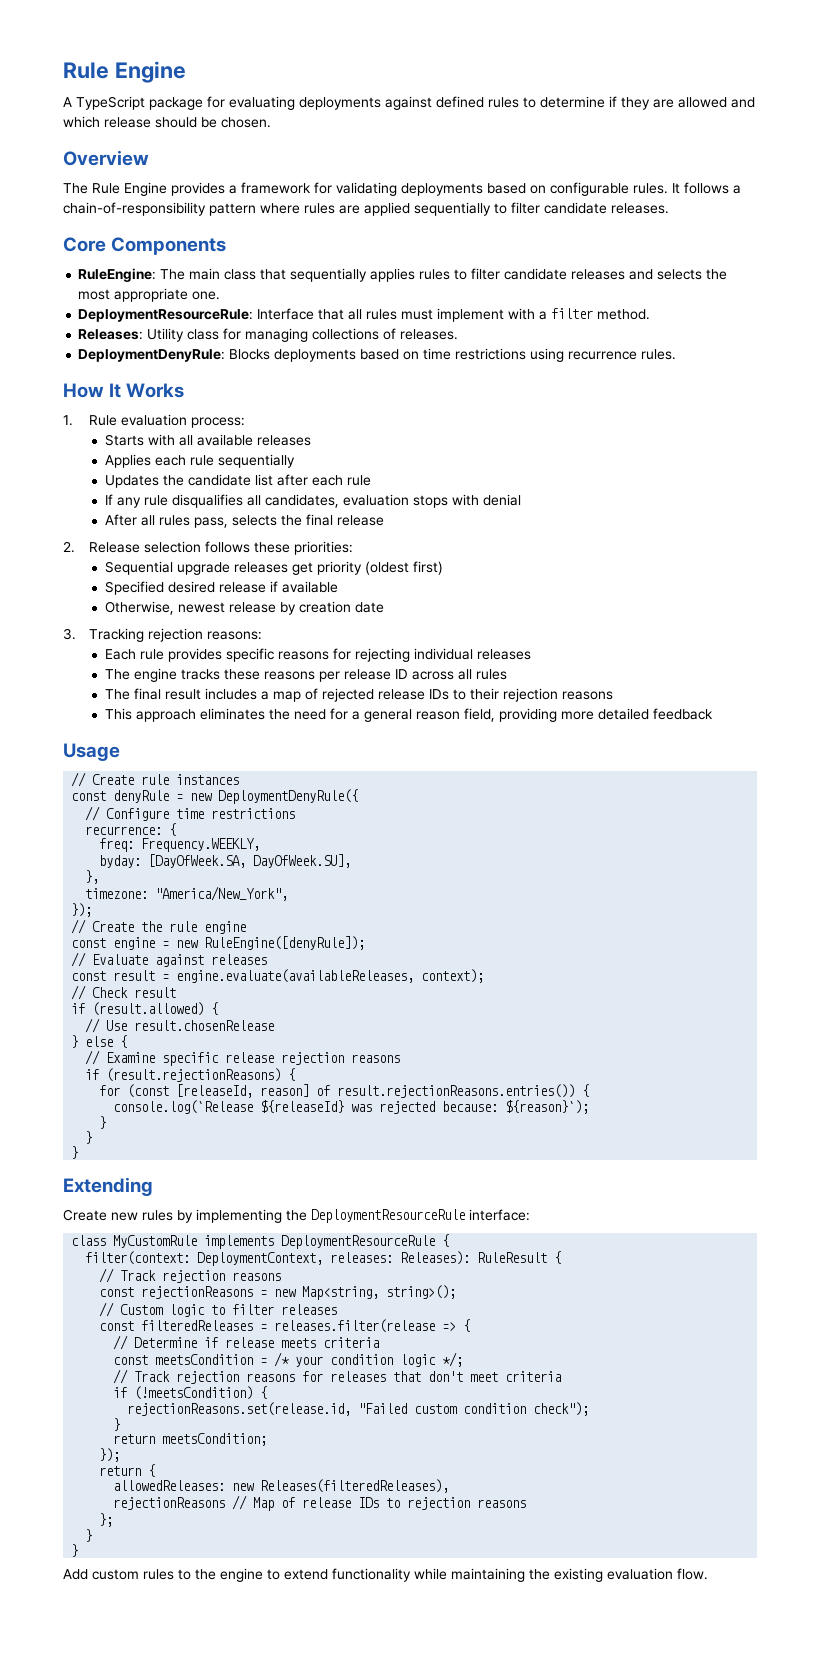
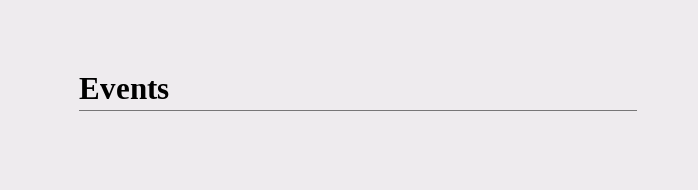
[63,61,186,83] [63,96,755,110] [63,116,271,128] [63,150,149,166] [63,182,741,196] [63,202,669,216] [63,237,227,255] [78,268,728,282] [78,288,221,302] [78,308,651,322] [78,328,459,342] [78,348,677,362] [63,383,185,398] [63,414,246,428] [104,434,311,446] [104,454,295,468] [104,474,371,488] [104,494,521,508] [104,514,384,528] [63,541,354,555] [104,561,443,575] [104,581,338,595] [104,601,384,615] [63,628,263,642] [104,648,531,662] [104,668,507,682] [104,688,613,702] [104,708,713,722] [63,743,120,761] [71,772,240,787] [71,789,359,804] [85,806,296,821] [85,823,177,836] [99,838,261,852] [99,854,352,868] [85,870,100,884] [85,886,289,901] [71,903,93,917] [71,919,247,934] [71,936,366,950] [71,952,268,967] [71,969,485,983] [71,985,177,1000] [71,1002,219,1016] [85,1018,275,1033] [71,1035,128,1048] [85,1050,401,1066] [85,1068,296,1082] [99,1084,590,1098] [113,1100,590,1114] [99,1116,107,1129] [85,1131,93,1144] [71,1146,79,1159] [63,1177,153,1196] [63,1209,530,1223] [71,1234,450,1249] [85,1251,562,1266] [99,1268,282,1283] [99,1285,457,1300] [99,1302,338,1317] [99,1319,471,1333] [113,1335,380,1350] [113,1352,464,1367] [113,1369,562,1384] [113,1386,268,1400] [127,1402,590,1416] [113,1418,121,1431] [113,1433,268,1446] [99,1448,121,1462] [99,1464,156,1477] [113,1479,450,1493] [113,1495,527,1511] [99,1513,114,1527] [85,1529,93,1542] [71,1544,79,1557] [63,1568,708,1582] Rule Engine // A TypeScript package for evaluating deployments against defined rules to determine if they are allowed and which release should be chosen. // Overview // The Rule Engine provides a framework for validating deployments based on configurable rules. It follows a chain-of-responsibility pattern where rules are applied sequentially to filter candidate releases. // Core Components // RuleEngine: The main class that sequentially applies rules to filter candidate releases and selects the most appropriate one. // DeploymentResourceRule: Interface that all rules must implement with a filter method. // Releases: Utility class for managing collections of releases. // DeploymentDenyRule: Blocks deployments based on time restrictions using recurrence rules. // How It Works // 1. Rule evaluation process: // Starts with all available releases // Applies each rule sequentially // Updates the candidate list after each rule // If any rule disqualifies all candidates, evaluation stops with denial // After all rules pass, selects the final release // 2. Release selection follows these priorities: // Sequential upgrade releases get priority (oldest first) // Specified desired release if available // Otherwise, newest release by creation date // 3. Tracking rejection reasons: // Each rule provides specific reasons for rejecting individual releases // The engine tracks these reasons per release ID across all rules // The final result includes a map of rejected release IDs to their rejection reasons // This approach eliminates the need for a general reason field, providing more detailed feedback // Usage // // Create rule instances // const denyRule = new DeploymentDenyRule({ // // Configure time restrictions // recurrence: { // freq: Frequency.WEEKLY, // byday: [DayOfWeek.SA, DayOfWeek.SU], // }, // timezone: "America/New_York", // }); // // Create the rule engine // const engine = new RuleEngine([denyRule]); // // Evaluate against releases // const result = engine.evaluate(availableReleases, context); // // Check result // if (result.allowed) { // // Use result.chosenRelease // } else { // // Examine specific release rejection reasons // if (result.rejectionReasons) { // for (const [releaseId, reason] of result.rejectionReasons.entries()) { // console.log(`Release ${releaseId} was rejected because: ${reason}`); // } // } // } // Extending // Create new rules by implementing the DeploymentResourceRule interface: // class MyCustomRule implements DeploymentResourceRule { // filter(context: DeploymentContext, releases: Releases): RuleResult { // // Track rejection reasons // const rejectionReasons = new Map<string, string>(); // // Custom logic to filter releases // const filteredReleases = releases.filter(release => { // // Determine if release meets criteria // const meetsCondition = /* your condition logic */; // // Track rejection reasons for releases that don't meet criteria // if (!meetsCondition) { // rejectionReasons.set(release.id, "Failed custom condition check"); // } // return meetsCondition; // }); // return { // allowedReleases: new Releases(filteredReleases), // rejectionReasons // Map of release IDs to rejection reasons // }; // } // } // Add custom rules to the engine to extend functionality while maintaining the existing evaluation flow. -> [79,78,169,99] Events

